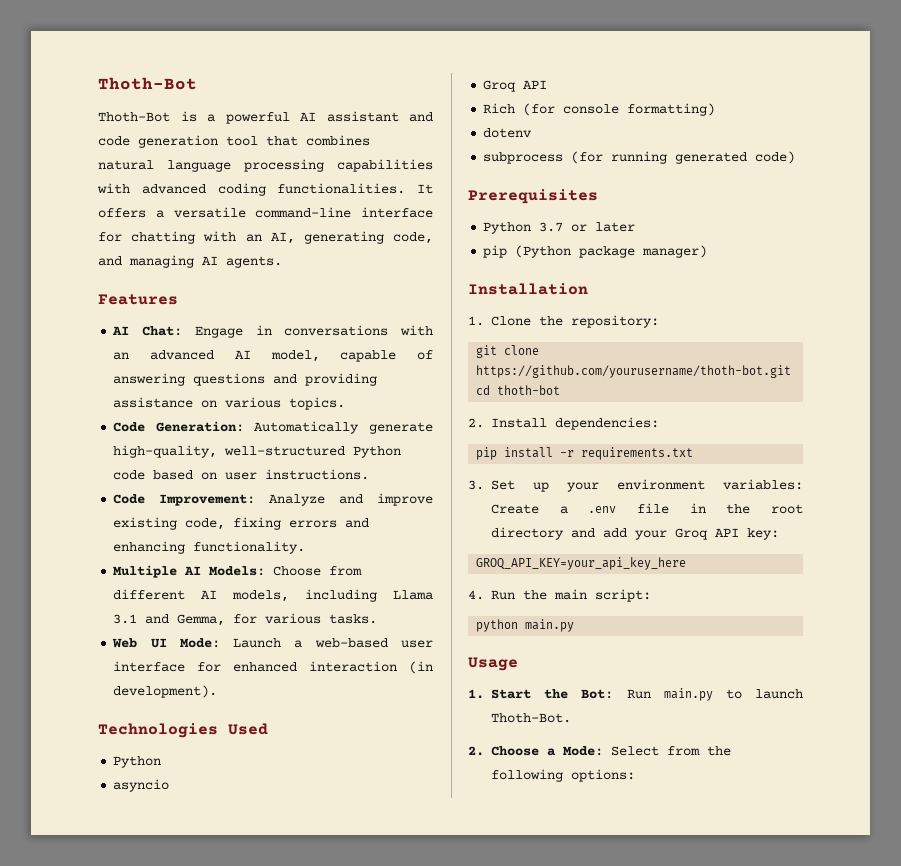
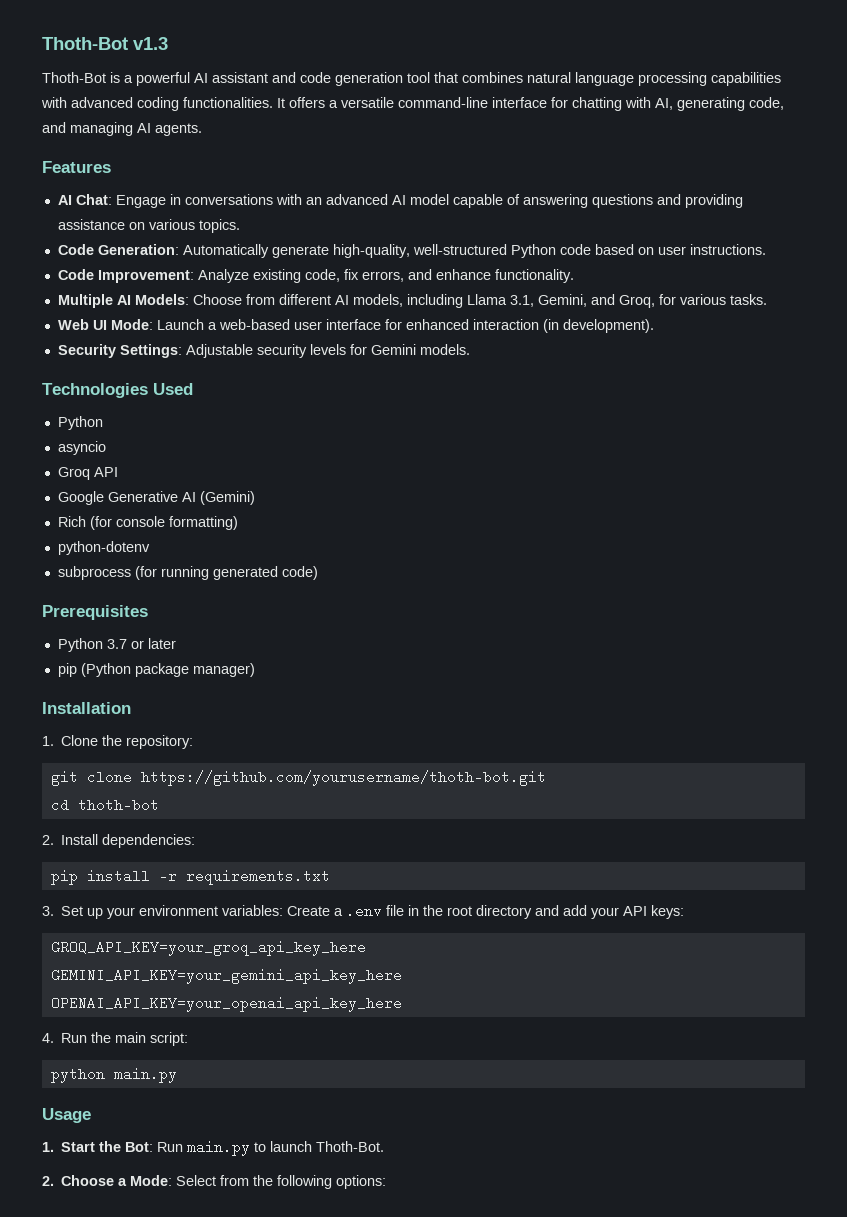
[98,77,197,90] Thoth-Bot -> [42,37,168,50] Thoth-Bot v1.3
[245,234,262,242] an -> (651, 102) none
[270,350,320,362] model, -> [409,194,449,205] model
[339,493,433,506] [113,517,370,530] [113,541,186,554] and improve existing code, fixing errors and enhancing -> [252,269,491,283] existing code, fix errors, and enhance
[113,614,226,626] 3.1 and Gemma, -> [509,294,655,308] 3.1, Gemini, and Groq,
(218, 691) none -> [57,344,470,358] // Security Settings: Adjustable security levels for Gemini models.
(548, 84) none -> [57,491,255,505] // Google Generative AI (Gemini)
[483,128,533,138] dotenv -> [57,541,150,555] python-dotenv
[675,528,779,540] [476,557,687,570] Groq API key: // GROQ_API_KEY=your_api_key_here -> [623,905,685,919] [50,940,366,956] [50,968,402,984] [50,996,402,1012] API keys: // GROQ_API_KEY=your_groq_api_key_here // GEMINI_API_KEY=your_gemini_api_key_here // OPENAI_API_KEY=your_openai_api_key_here

